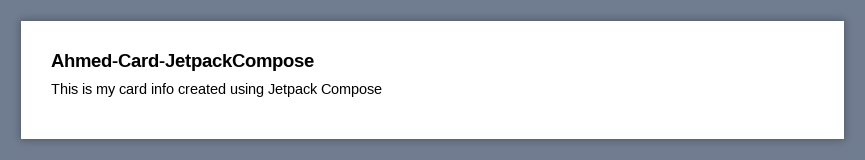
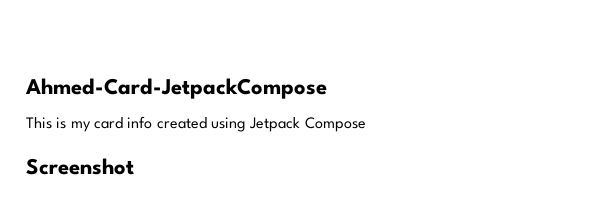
(382, 90) none -> [26,158,134,175] // Screenshot

